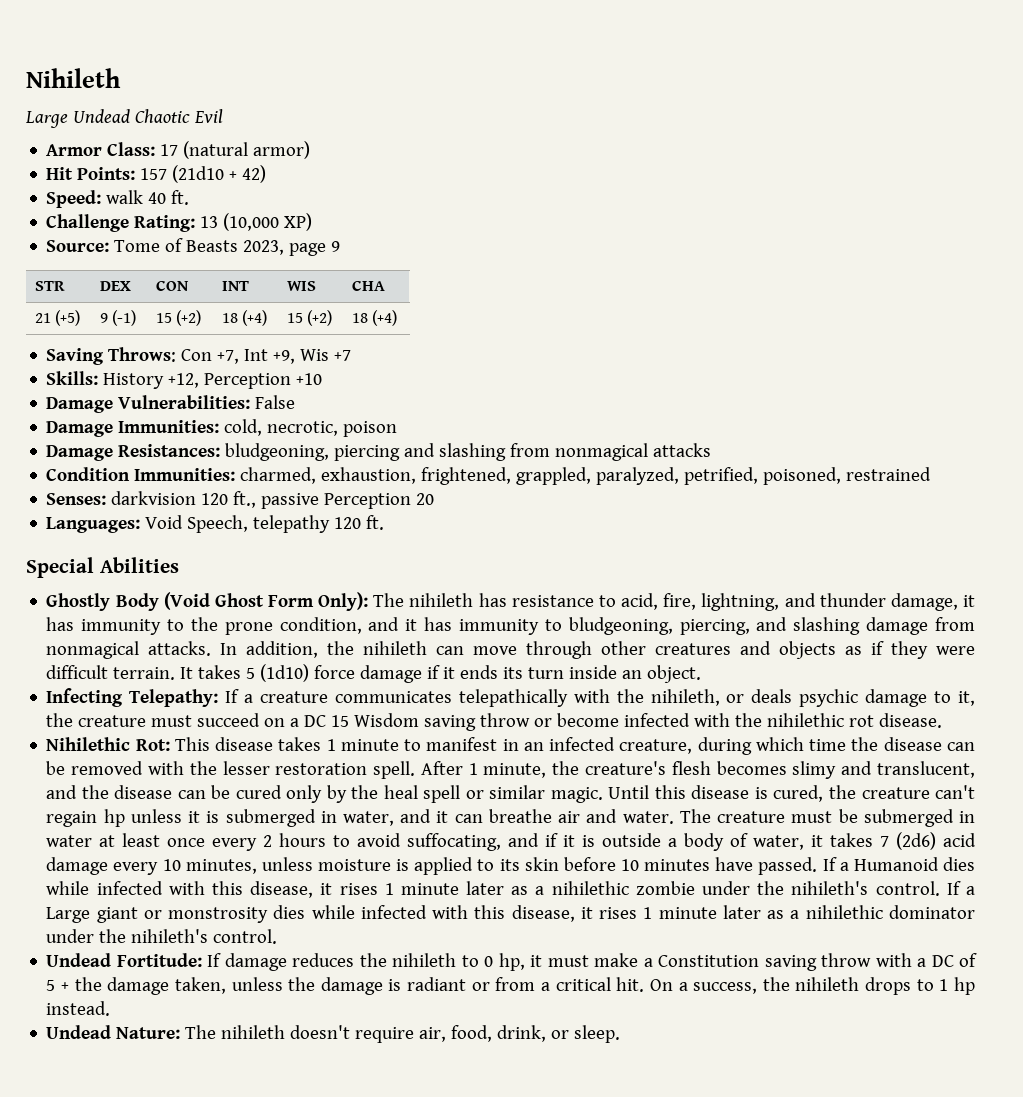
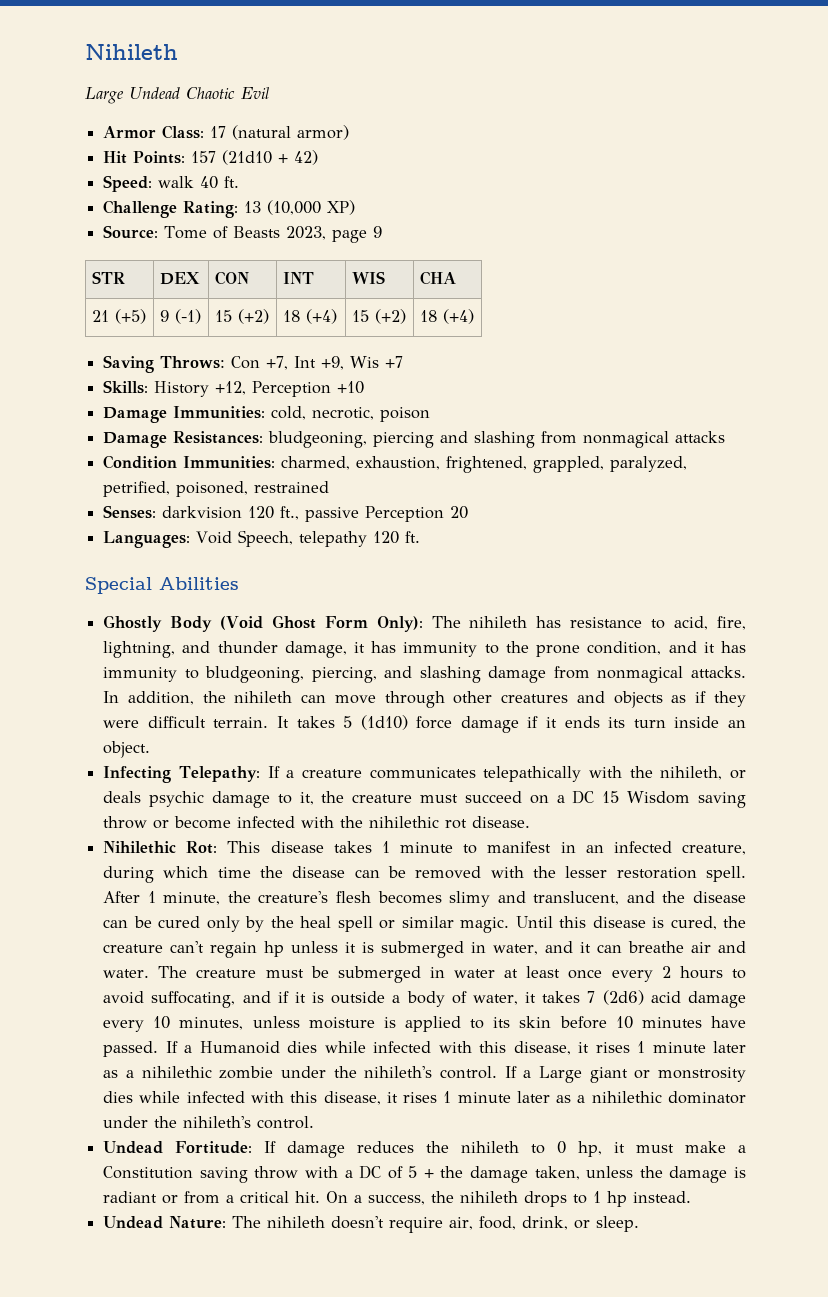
[46,395,296,413] // Damage Vulnerabilities: False -> (365, 387) none

